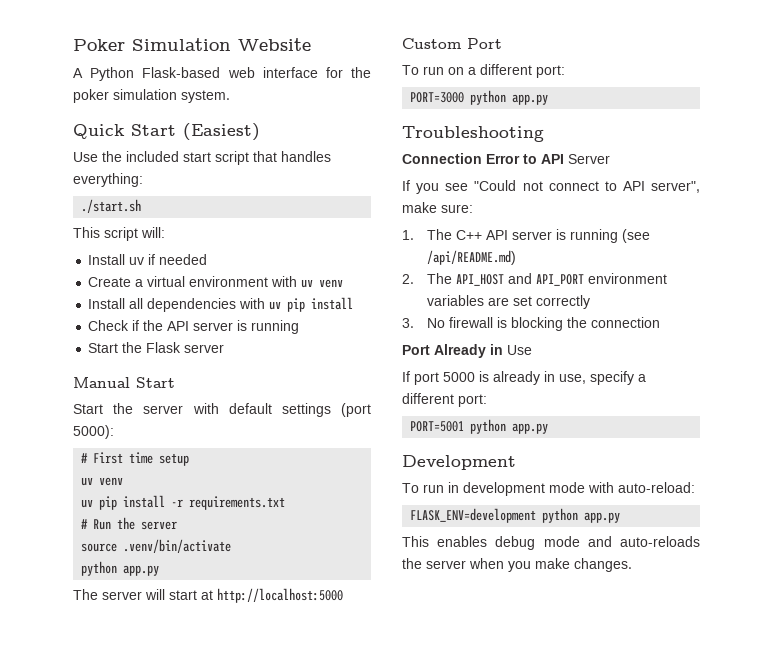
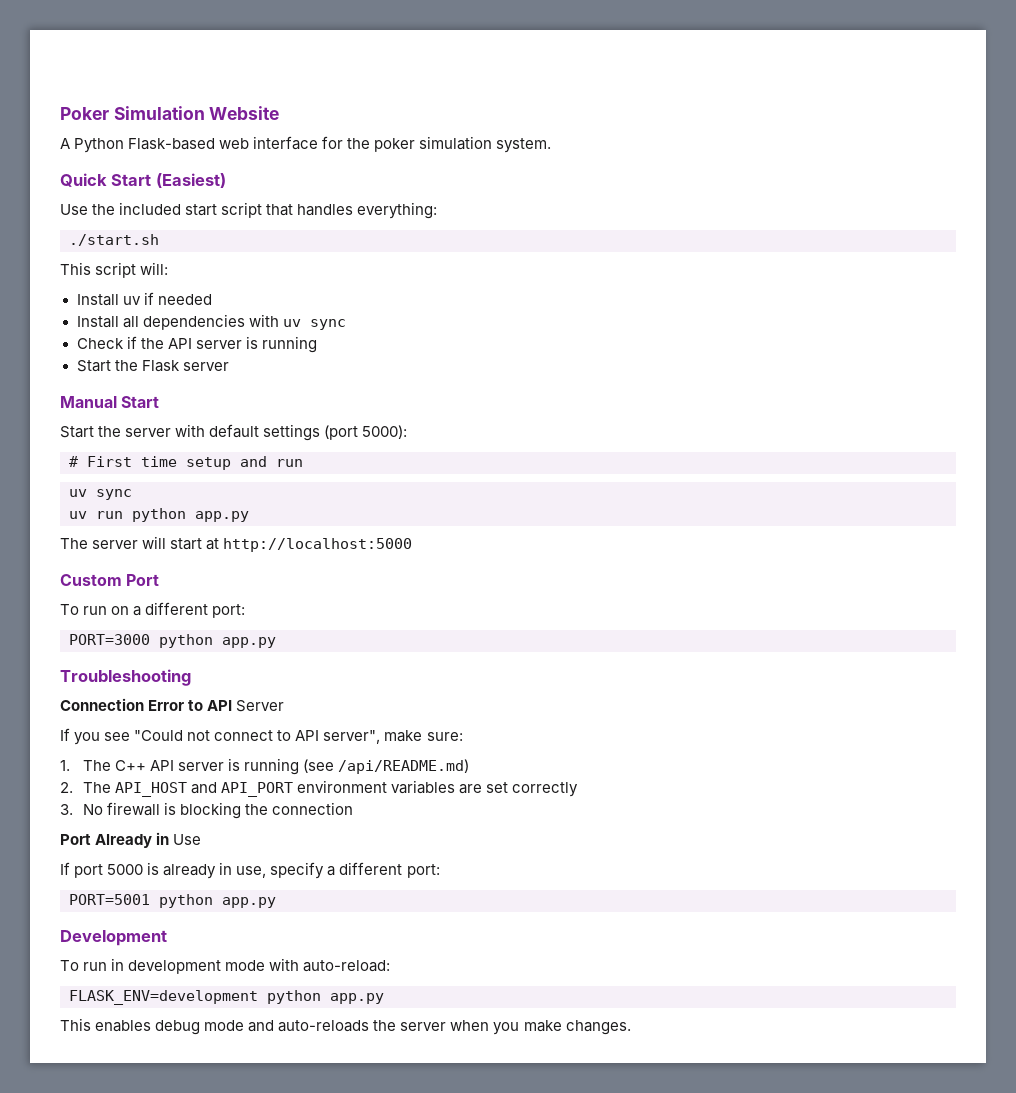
[88,276,344,288] // Create a virtual environment with uv venv -> (212, 299) none
[287,297,354,312] pip install -> [309,319,346,330] sync
[81,477,124,486] [81,495,286,510] [81,517,178,530] [81,539,232,553] // uv venv // uv pip install -r requirements.txt // # Run the server // source .venv/bin/activate // -> [240,456,303,467] [69,489,132,500] [69,511,123,519] and run // uv sync // uv run

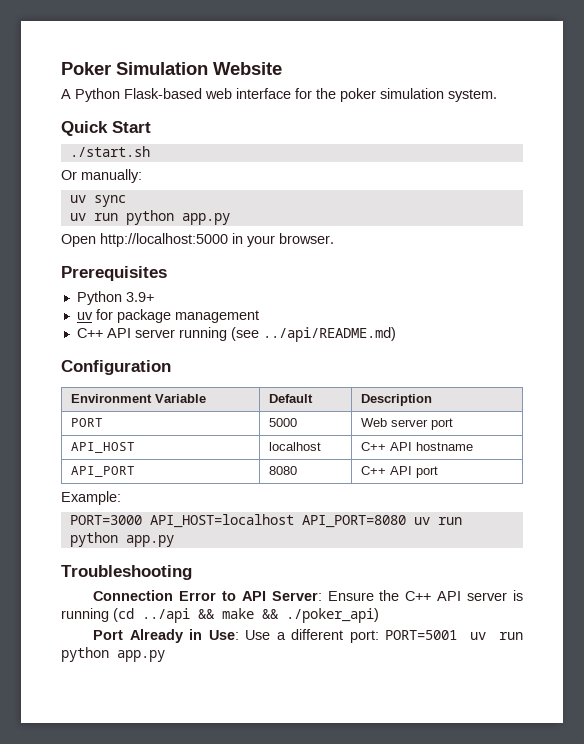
[155,173,226,188] [60,202,438,219] [69,234,159,246] [60,262,169,278] [76,292,212,306] [76,314,346,330] [76,336,317,353] [76,360,229,372] [60,396,160,408] [60,424,408,441] [69,456,303,470] (Easiest) // Use the included start script that handles everything: // ./start.sh // This script will: // Install uv if needed // Install all dependencies with uv sync // Check if the API server is running // Start the Flask server // Manual Start // Start the server with default settings (port 5000): // # First time setup and run -> [69,146,150,157] [61,169,142,183] // ./start.sh // Or manually:
[60,536,413,552] [60,574,160,586] [60,602,246,618] [69,634,150,645] The server will start at http://localhost:5000 // Custom Port // To run on a different port: // PORT=3000 -> [61,233,334,247] [61,266,167,281] [76,291,154,305] [76,309,259,323] [76,327,396,342] [61,360,171,375] [70,394,206,403] [268,394,313,403] [360,394,432,406] [70,418,103,427] [268,418,297,427] [360,418,453,430] [70,442,135,453] [268,442,321,451] [360,442,473,451] [70,466,135,477] [268,466,297,475] [360,466,438,478] [61,491,121,505] [69,514,462,528] Open http://localhost:5000 in your browser. // Prerequisites // Python 3.9+ // uv for package management // C++ API server running (see ../api/README.md) // Configuration // Environment Variable | Default | Description // PORT | 5000 | Web server port // API_HOST | localhost | C++ API hostname // API_PORT | 8080 | C++ API port // Example: // PORT=3000 API_HOST=localhost API_PORT=8080 uv run
[236,700,285,712] [60,728,463,745] [60,760,111,771] Server // If you see "Could not connect to API server", make sure: // 1. The -> [271,590,400,601] Server: Ensure the
[303,759,470,774] [60,780,579,797] [60,802,354,819] (see /api/README.md) // 2. The API_HOST and API_PORT environment variables are set correctly // 3. No firewall is blocking the connection -> [113,608,379,623] (cd ../api && make && ./poker_api)
[173,834,202,845] [60,862,440,879] [69,894,276,908] [60,930,167,946] [60,958,391,974] [69,990,384,1005] [60,1018,631,1035] Use // If port 5000 is already in use, specify a different port: // PORT=5001 python app.py // Development // To run in development mode with auto-reload: // FLASK_ENV=development python app.py // This enables debug mode and auto-reloads the server when you make changes. -> [208,629,524,643] [61,647,165,662] Use: Use a different port: PORT=5001 uv run python app.py

